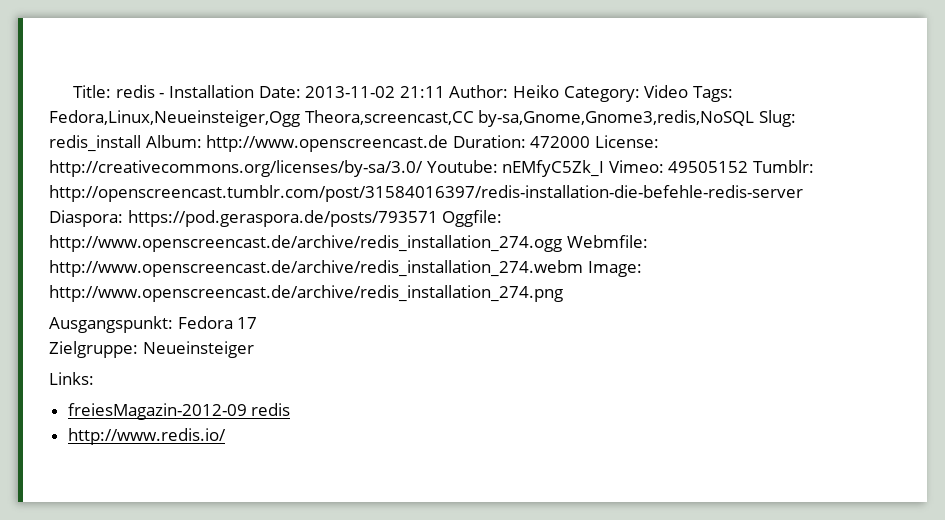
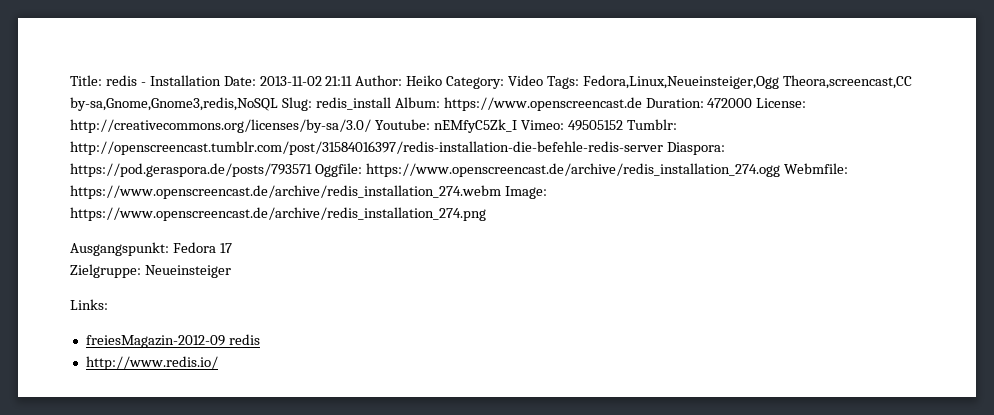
[206,135,449,152] http://www.openscreencast.de -> [443,97,642,111] https://www.openscreencast.de
[49,235,648,252] [49,260,642,277] [49,285,563,302] http://www.openscreencast.de/archive/redis_installation_274.ogg Webmfile: http://www.openscreencast.de/archive/redis_installation_274.webm Image: http://www.openscreencast.de/archive/redis_installation_274.png -> [365,163,848,177] [70,185,547,199] [70,207,486,221] https://www.openscreencast.de/archive/redis_installation_274.ogg Webmfile: https://www.openscreencast.de/archive/redis_installation_274.webm Image: https://www.openscreencast.de/archive/redis_installation_274.png

